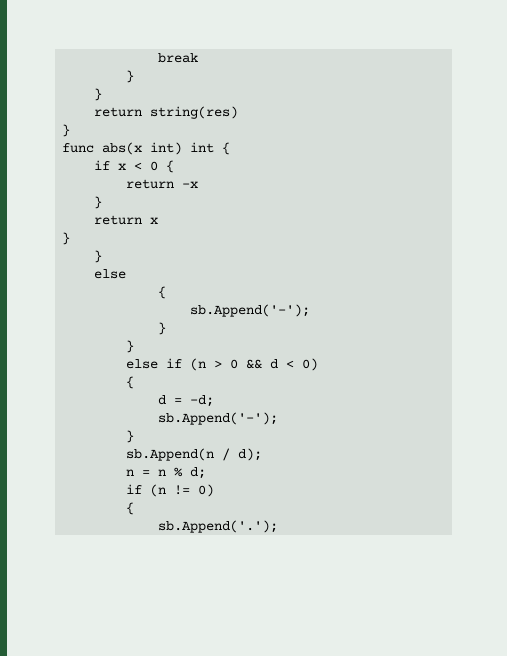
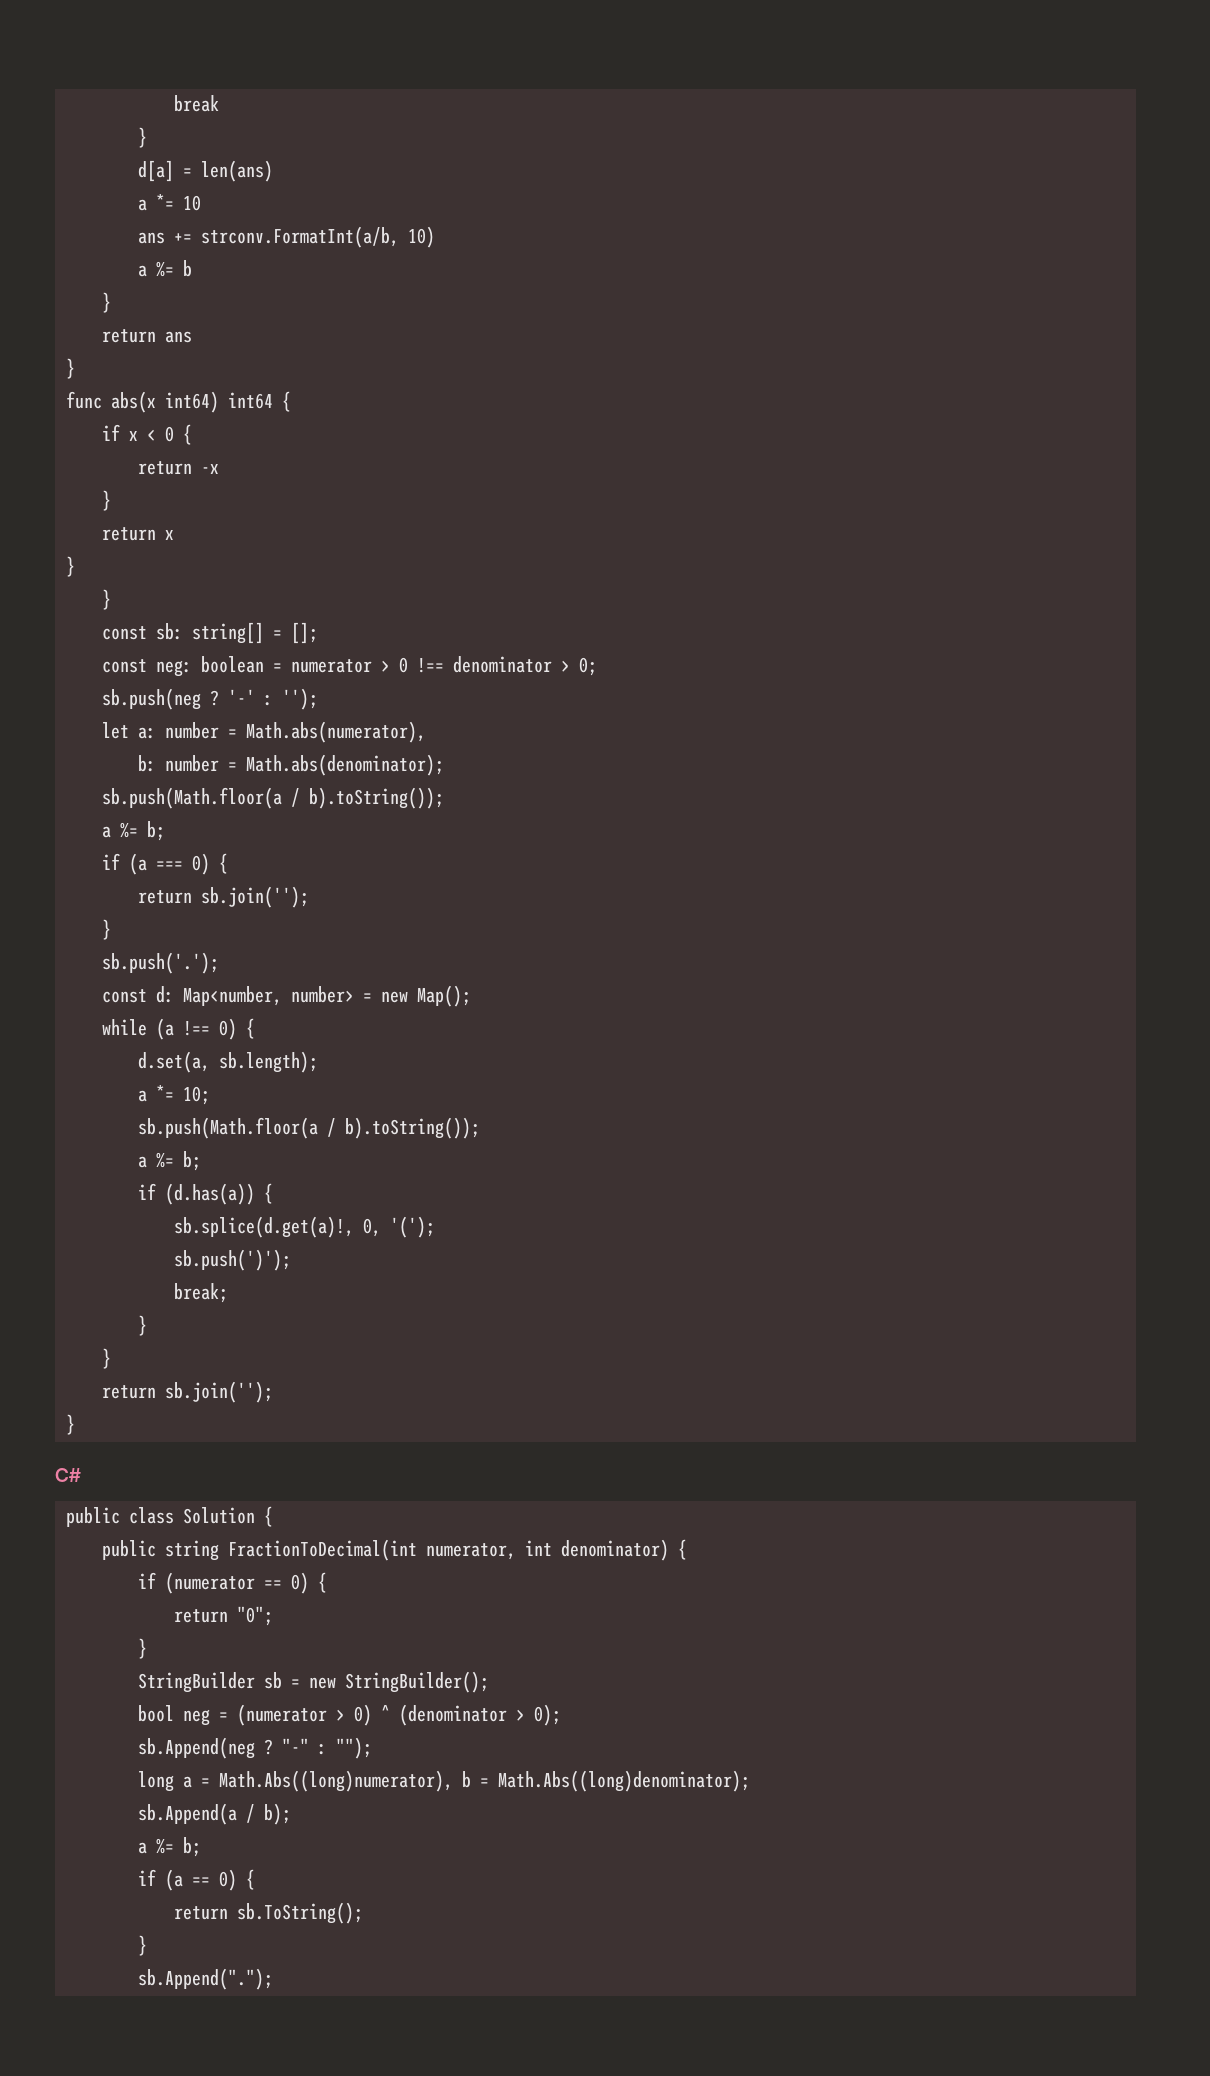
[93,88,102,101] [93,106,238,119] // } // return string(res) -> [138,160,274,182] [138,194,202,211] [138,226,436,248] [138,260,193,277] [102,292,112,313] [102,329,193,343] // d[a] = len(ans) // a *= 10 // ans += strconv.FormatInt(a/b, 10) // a %= b // } // return ans
[149,142,214,155] int) int -> [165,391,274,413] int64) int64
[93,269,126,279] [157,286,166,299] [189,304,310,317] [157,322,166,335] [125,340,134,353] [125,358,318,371] [125,376,134,389] [157,395,214,407] [157,412,278,425] [125,430,134,443] [125,448,262,461] [125,467,206,479] [125,484,214,497] [125,502,134,515] [157,520,278,533] else // { // sb.Append('-'); // } // } // else if (n > 0 && d < 0) // { // d = -d; // sb.Append('-'); // } // sb.Append(n / d); // n = n % d; // if (n != 0) // { // sb.Append('.'); -> [102,622,319,644] [102,656,598,677] [102,688,319,710] [102,721,427,743] [138,754,445,776] [102,787,445,809] [102,821,166,841] [102,853,229,875] [138,886,310,908] [102,919,112,940] [102,952,220,974] [102,985,472,1007] [102,1018,256,1040] [138,1051,319,1073] [138,1085,211,1105] [138,1117,481,1139] [138,1151,202,1171] [138,1183,274,1205] [174,1216,436,1238] [174,1249,292,1271] [174,1283,229,1303] [138,1315,148,1336] [102,1348,112,1369] [102,1381,274,1403] [66,1414,76,1435] [55,1468,81,1482] [66,1506,274,1527] [102,1539,688,1561] [138,1572,328,1594] [174,1606,274,1626] [138,1638,148,1659] [138,1671,490,1693] [138,1704,562,1726] [138,1737,373,1759] [138,1770,751,1792] [138,1803,292,1825] [138,1837,202,1857] [138,1869,256,1891] [174,1902,364,1924] [138,1935,148,1956] [138,1968,274,1990] const sb: string[] = []; // const neg: boolean = numerator > 0 !== denominator > 0; // sb.push(neg ? '-' : ''); // let a: number = Math.abs(numerator), // b: number = Math.abs(denominator); // sb.push(Math.floor(a / b).toString()); // a %= b; // if (a === 0) { // return sb.join(''); // } // sb.push('.'); // const d: Map<number, number> = new Map(); // while (a !== 0) { // d.set(a, sb.length); // a *= 10; // sb.push(Math.floor(a / b).toString()); // a %= b; // if (d.has(a)) { // sb.splice(d.get(a)!, 0, '('); // sb.push(')'); // break; // } // } // return sb.join(''); // } // C# // public class Solution { // public string FractionToDecimal(int numerator, int denominator) { // if (numerator == 0) { // return "0"; // } // StringBuilder sb = new StringBuilder(); // bool neg = (numerator > 0) ^ (denominator > 0); // sb.Append(neg ? "-" : ""); // long a = Math.Abs((long)numerator), b = Math.Abs((long)denominator); // sb.Append(a / b); // a %= b; // if (a == 0) { // return sb.ToString(); // } // sb.Append(".");

